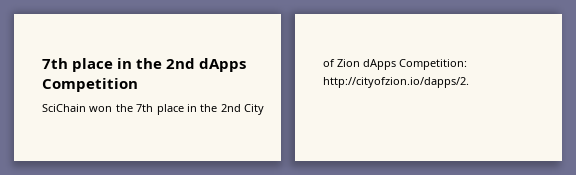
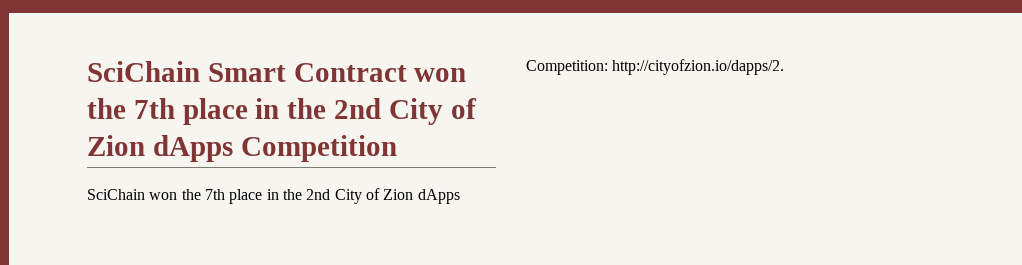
[42,58,196,72] 7th place in the 2nd -> [87,61,467,82] [87,98,476,125] [87,135,145,156] SciChain Smart Contract won the 7th place in the 2nd City of Zion

